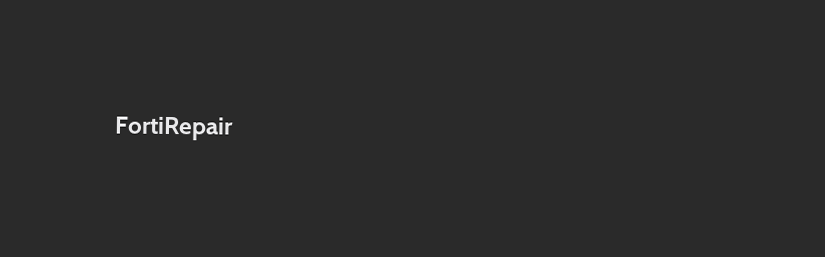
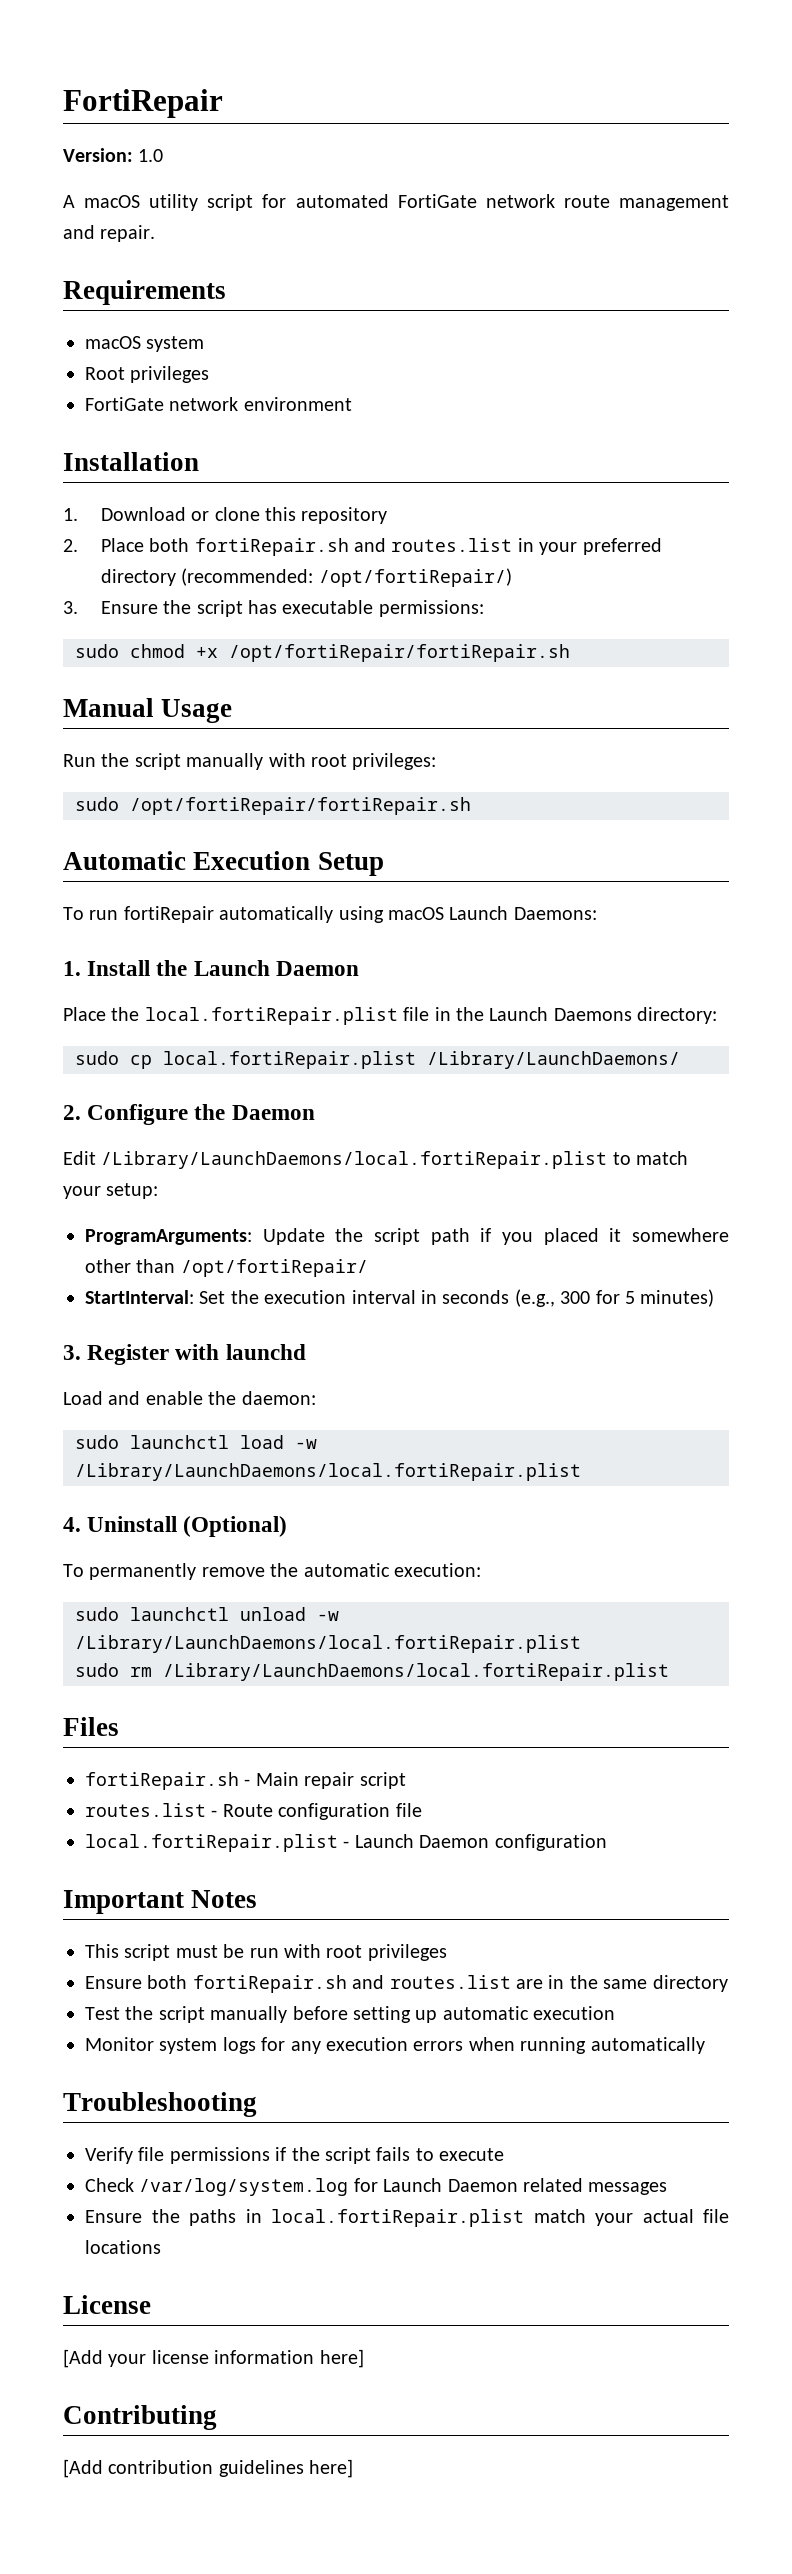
(234, 128) none -> [63,148,164,162] [63,194,729,211] [63,225,156,242] [63,280,226,305] [85,336,205,352] [85,366,210,383] [85,397,352,411] [63,452,199,471] [63,507,388,524] [63,538,662,556] [100,568,512,587] [63,600,484,617] [75,644,570,662] [63,698,233,723] [63,753,437,770] [75,797,471,815] [63,851,384,876] [63,906,597,923] [63,960,359,976] [63,1007,718,1025] [75,1051,680,1069] [63,1104,315,1125] [63,1151,689,1169] [63,1183,159,1199] [85,1228,729,1245] [85,1259,368,1277] [85,1289,715,1307] [63,1344,306,1365] [63,1391,316,1405] [75,1435,317,1449] [75,1463,581,1481] [63,1516,288,1537] [63,1563,481,1580] [75,1607,339,1621] [75,1635,581,1653] [75,1663,669,1681] [63,1717,119,1736] [85,1772,406,1790] [85,1803,422,1820] [85,1834,607,1852] [63,1890,258,1914] [85,1944,447,1961] [85,1975,728,1993] [85,2006,616,2023] [85,2037,705,2054] [63,2092,257,2117] [85,2147,505,2164] [85,2178,668,2196] [85,2209,729,2227] [85,2240,161,2254] [63,2295,151,2314] [63,2349,364,2368] [63,2405,217,2430] [63,2459,354,2478] // Version: 1.0 // A macOS utility script for automated FortiGate network route management and repair. // Requirements // macOS system // Root privileges // FortiGate network environment // Installation // 1. Download or clone this repository // 2. Place both fortiRepair.sh and routes.list in your preferred directory (recommended: /opt/fortiRepair/) // 3. Ensure the script has executable permissions: // sudo chmod +x /opt/fortiRepair/fortiRepair.sh // Manual Usage // Run the script manually with root privileges: // sudo /opt/fortiRepair/fortiRepair.sh // Automatic Execution Setup // To run fortiRepair automatically using macOS Launch Daemons: // 1. Install the Launch Daemon // Place the local.fortiRepair.plist file in the Launch Daemons directory: // sudo cp local.fortiRepair.plist /Library/LaunchDaemons/ // 2. Configure the Daemon // Edit /Library/LaunchDaemons/local.fortiRepair.plist to match your setup: // ProgramArguments: Update the script path if you placed it somewhere other than /opt/fortiRepair/ // StartInterval: Set the execution interval in seconds (e.g., 300 for 5 minutes) // 3. Register with launchd // Load and enable the daemon: // sudo launchctl load -w /Library/LaunchDaemons/local.fortiRepair.plist // 4. Uninstall (Optional) // To permanently remove the automatic execution: // sudo launchctl unload -w /Library/LaunchDaemons/local.fortiRepair.plist // sudo rm /Library/LaunchDaemons/local.fortiRepair.plist // Files // fortiRepair.sh - Main repair script // routes.list - Route configuration file // local.fortiRepair.plist - Launch Daemon configuration // Important Notes // This script must be run with root privileges // Ensure both fortiRepair.sh and routes.list are in the same directory // Test the script manually before setting up automatic execution // Monitor system logs for any execution errors when running automatically // Troubleshooting // Verify file permissions if the script fails to execute // Check /var/log/system.log for Launch Daemon related messages // Ensure the paths in local.fortiRepair.plist match your actual file locations // License // [Add your license information here] // Contributing // [Add contribution guidelines here]

